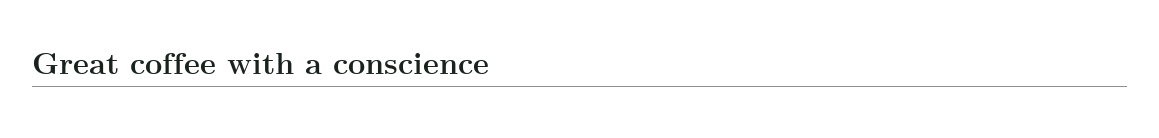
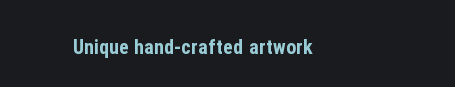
[32,53,489,74] Great coffee with a conscience -> [73,39,313,58] Unique hand-crafted artwork

